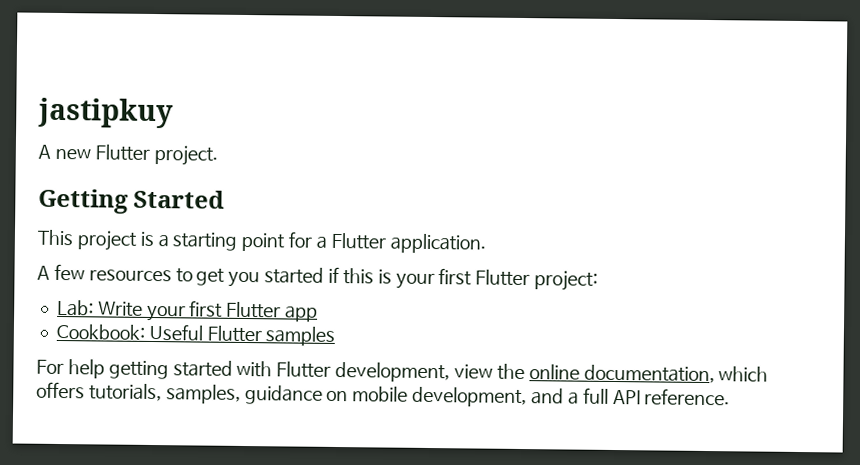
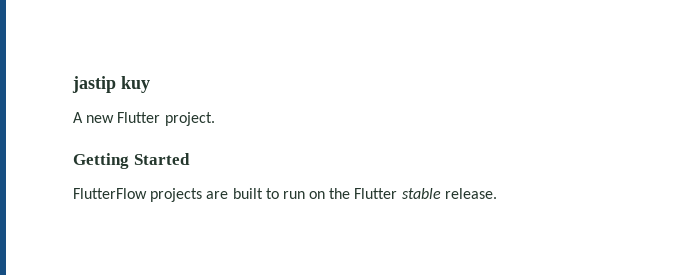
[38,97,174,129] jastipkuy -> [72,76,150,93] jastip kuy
[37,229,486,254] [37,263,599,291] [56,299,319,322] [55,323,336,346] [36,359,769,384] [36,381,731,408] This project is a starting point for a Flutter application. // A few resources to get you started if this is your first Flutter project: // Lab: Write your first Flutter app // Cookbook: Useful Flutter samples // For help getting started with Flutter development, view the online documentation, which offers tutorials, samples, guidance on mobile development, and a full API reference. -> [73,188,497,202] FlutterFlow projects are built to run on the Flutter stable release.

